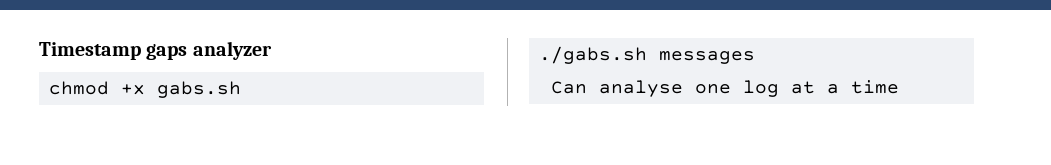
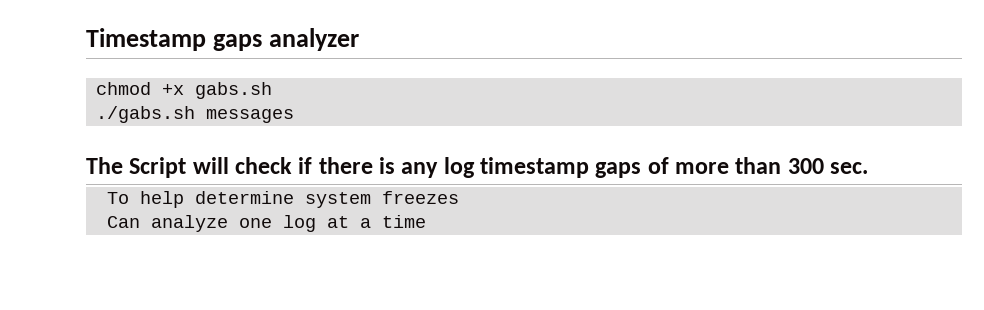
(755, 57) none -> [86,157,869,178] [107,191,460,208] // The Script will check if there is any log timestamp gaps of more than 300 sec. // To help determine system freezes
[598,80,683,97] analyse -> [151,215,229,232] analyze

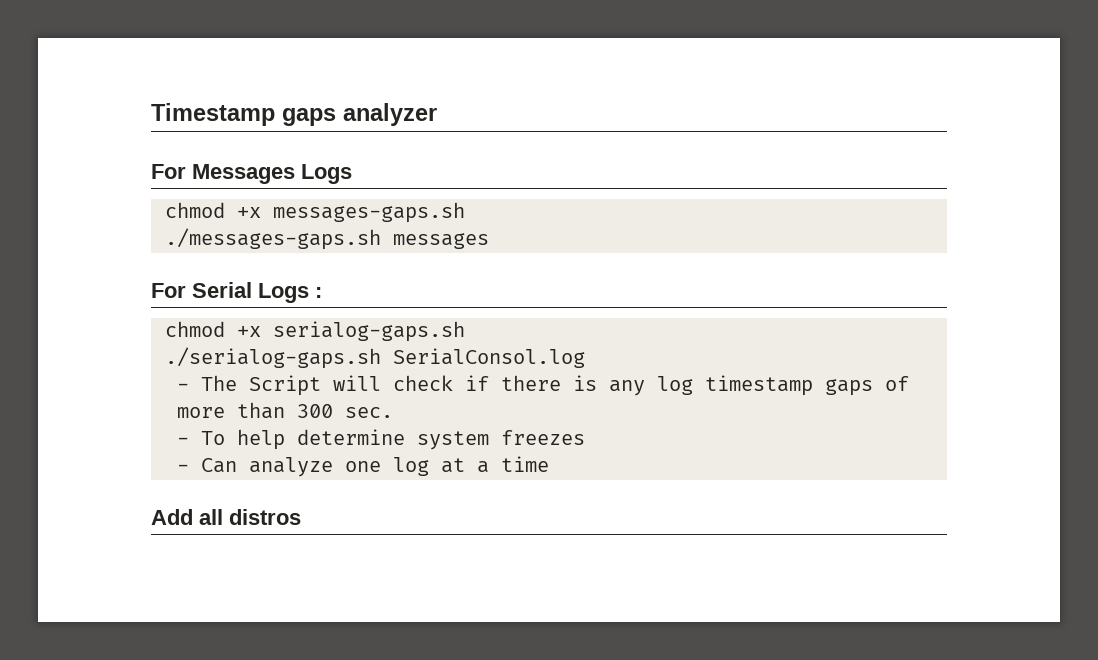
[96,82,273,99] [96,106,196,123] // chmod +x gabs.sh // ./gabs.sh -> [151,164,352,184] [165,202,466,223] [165,228,382,250] // For Messages Logs // chmod +x messages-gaps.sh // ./messages-gaps.sh
(295, 116) none -> [151,282,322,303] [165,321,466,342] [165,347,586,369] [177,383,190,391] For Serial Logs : // chmod +x serialog-gaps.sh // ./serialog-gaps.sh SerialConsol.log // -
(869, 168) none -> [177,437,190,445] -
(460, 197) none -> [177,464,190,472] -
(427, 221) none -> [151,509,301,525] // Add all distros

